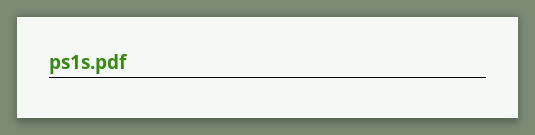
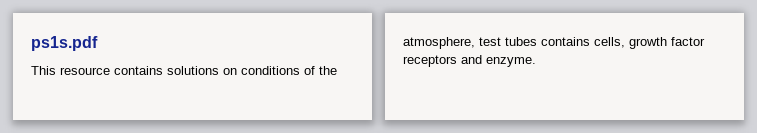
(128, 64) none -> [31,66,337,75] [403,37,705,49] [403,55,536,67] // This resource contains solutions on conditions of the atmosphere, test tubes contains cells, growth factor receptors and enzyme.

